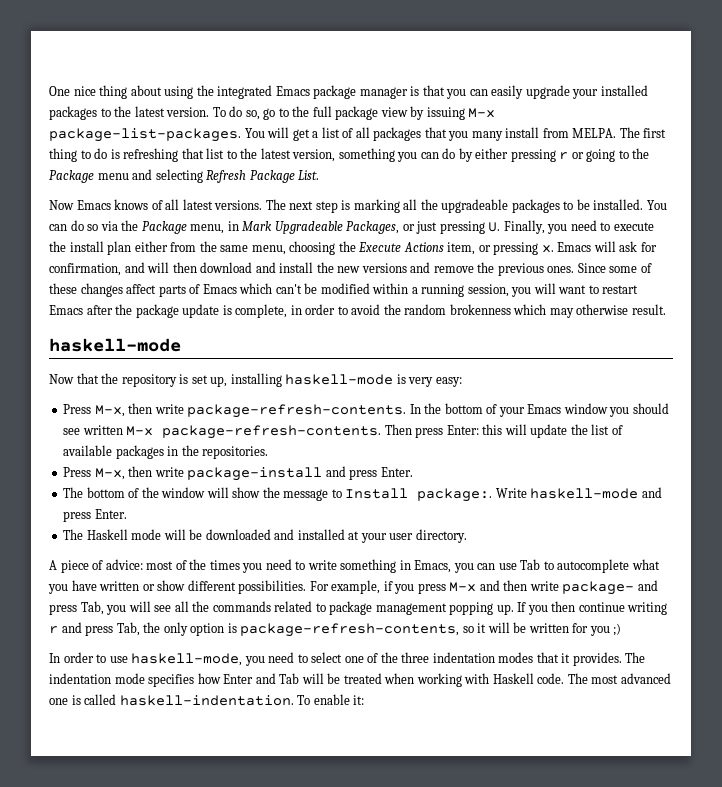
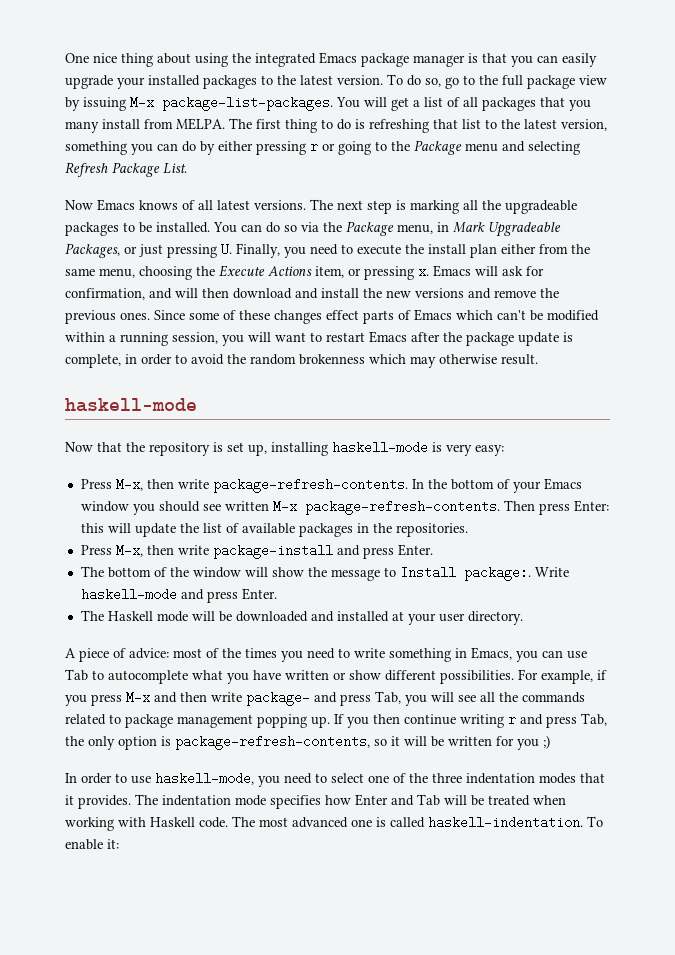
[126,284,157,294] affect -> [326,310,359,320] effect

